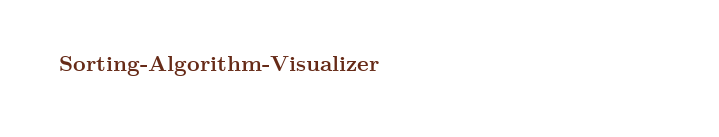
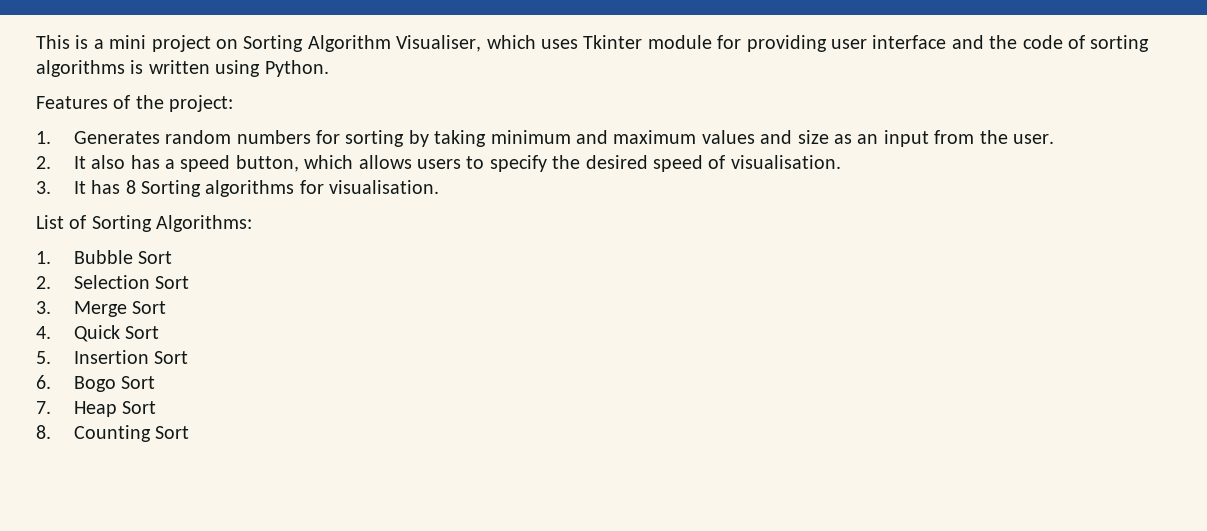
[59,56,379,76] Sorting-Algorithm-Visualizer -> [36,35,1150,52] [36,60,329,77] [36,95,234,112] [36,130,1054,147] [36,155,841,172] [36,180,440,197] [36,215,253,232] [36,250,173,264] [36,275,190,289] [36,301,167,317] [36,325,160,342] [36,350,189,364] [36,375,156,392] [36,401,157,417] [36,425,190,442] This is a mini project on Sorting Algorithm Visualiser, which uses Tkinter module for providing user interface and the code of sorting algorithms is written using Python. // Features of the project: // 1. Generates random numbers for sorting by taking minimum and maximum values and size as an input from the user. // 2. It also has a speed button, which allows users to specify the desired speed of visualisation. // 3. It has 8 Sorting algorithms for visualisation. // List of Sorting Algorithms: // 1. Bubble Sort // 2. Selection Sort // 3. Merge Sort // 4. Quick Sort // 5. Insertion Sort // 6. Bogo Sort // 7. Heap Sort // 8. Counting Sort

